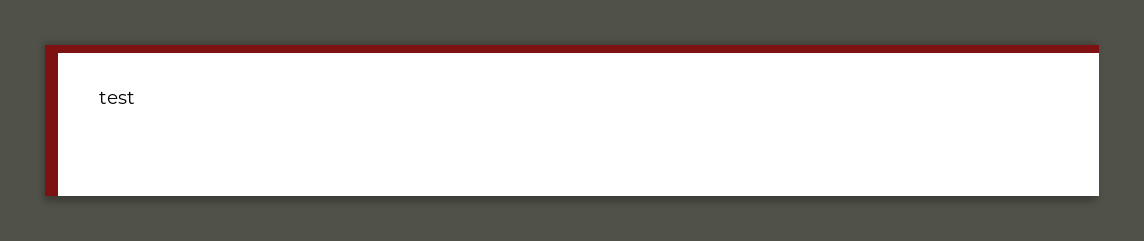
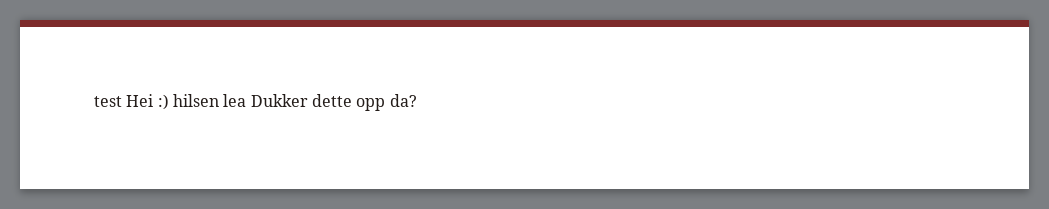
(135, 97) none -> [126,94,417,111] Hei :) hilsen lea Dukker dette opp da?

